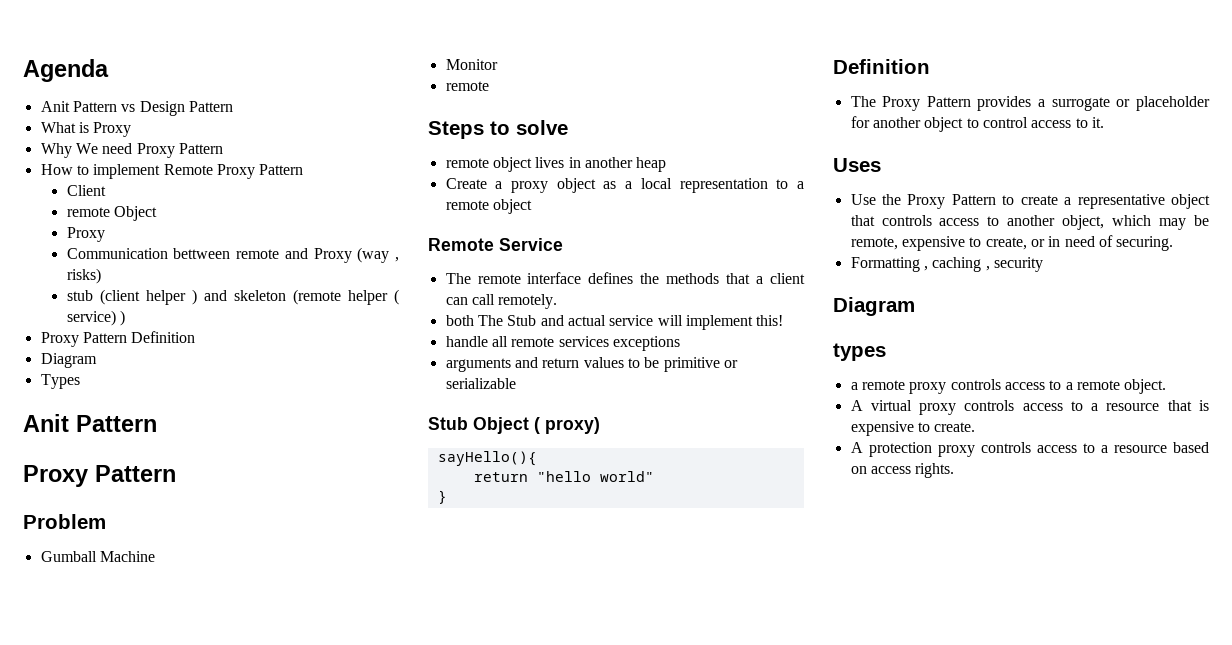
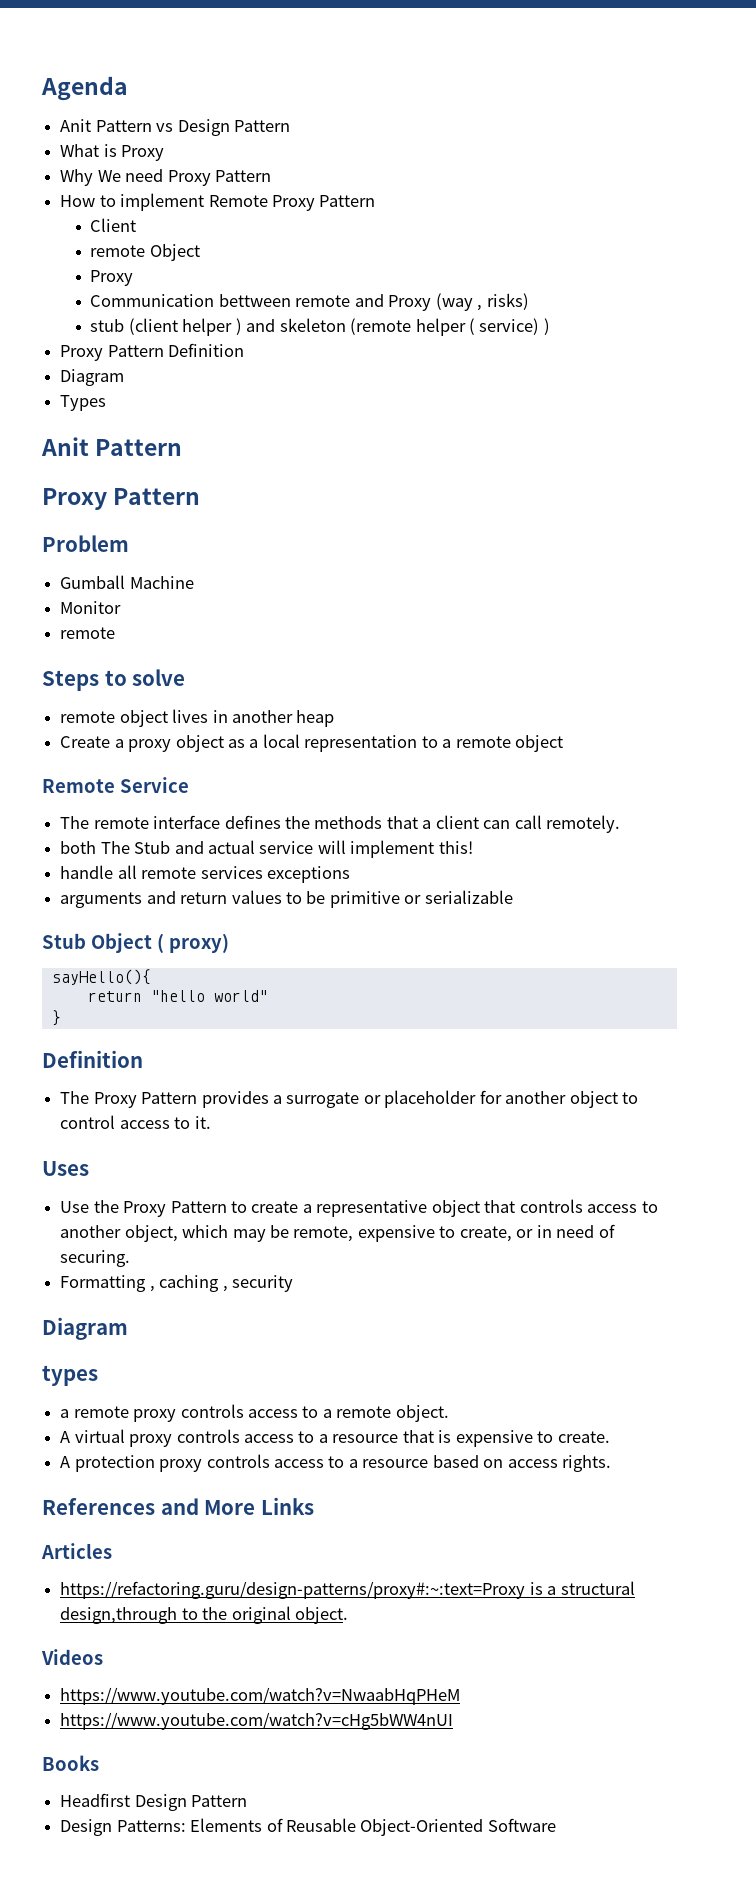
(955, 470) none -> [42,1497,314,1515] [41,1543,112,1559] [60,1581,635,1599] [60,1606,348,1624] [41,1649,103,1665] [60,1687,461,1705] [60,1712,454,1730] [42,1755,99,1771] [60,1793,248,1811] [60,1818,556,1836] // References and More Links // Articles // https://refactoring.guru/design-patterns/proxy#:~:text=Proxy is a structural design,through to the original object. // Videos // https://www.youtube.com/watch?v=NwaabHqPHeM // https://www.youtube.com/watch?v=cHg5bWW4nUI // Books // Headfirst Design Pattern // Design Patterns: Elements of Reusable Object-Oriented Software

